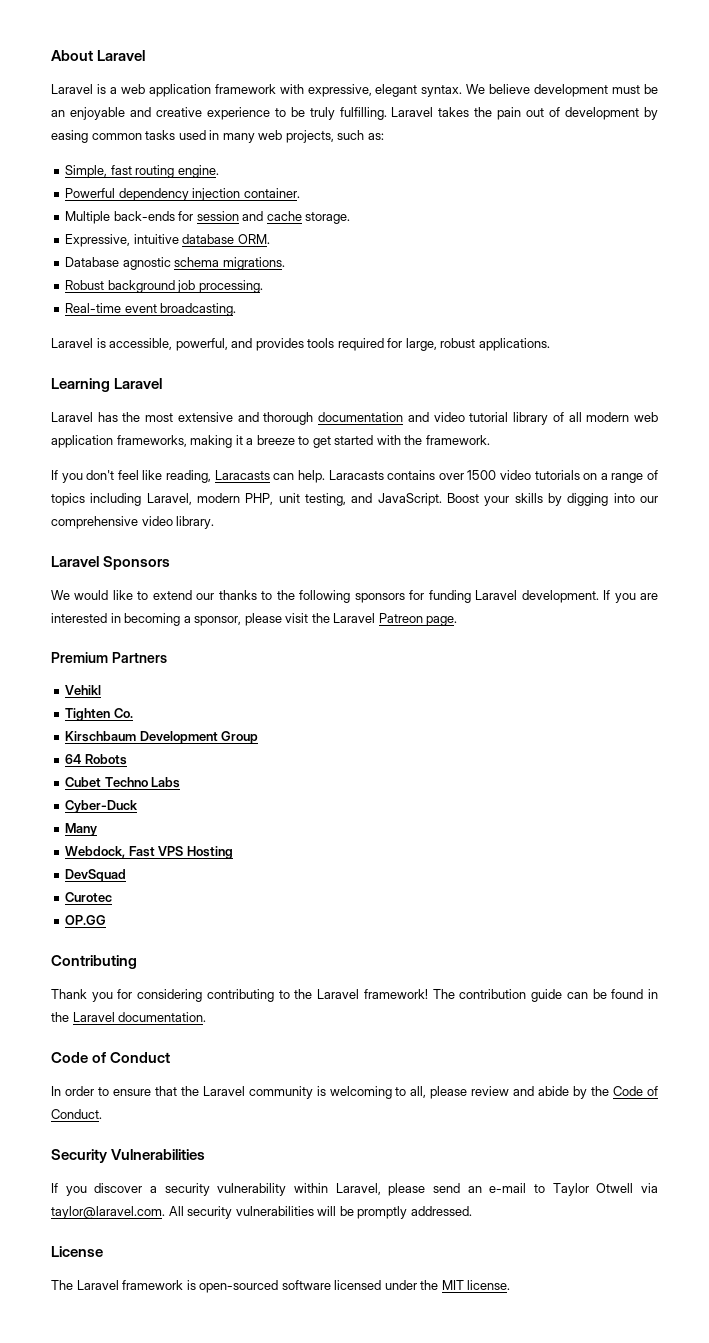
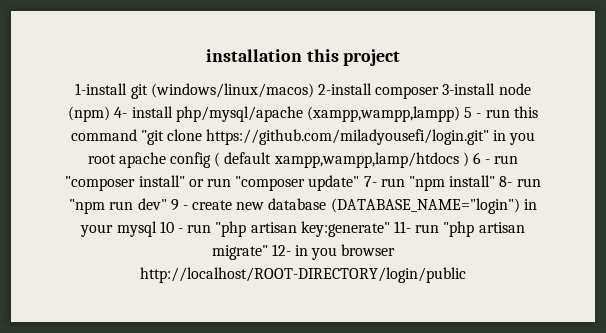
[51,50,146,61] [51,84,659,97] [51,107,658,120] [51,130,384,143] [65,165,219,178] [65,188,300,201] [65,211,351,224] [65,234,270,247] [65,257,285,270] [65,280,263,293] [65,303,237,316] [51,338,550,351] [51,378,163,392] [51,412,659,425] [51,435,490,448] [51,470,658,483] [51,493,658,506] [51,516,215,529] [51,556,171,570] [51,590,659,603] [51,613,458,626] [51,652,167,663] [65,685,102,695] [65,708,133,721] [65,731,259,744] [65,754,127,765] [65,777,181,788] [65,800,139,813] [65,823,98,836] [65,846,233,859] [65,869,127,882] [65,892,113,902] [65,915,107,925] [51,955,137,969] [51,989,659,1002] [51,1012,207,1022] [51,1052,171,1063] [51,1086,658,1099] [51,1109,102,1119] [51,1149,206,1163] [51,1183,658,1196] [51,1206,472,1219] [51,1246,103,1257] [51,1280,511,1293] About Laravel // Laravel is a web application framework with expressive, elegant syntax. We believe development must be an enjoyable and creative experience to be truly fulfilling. Laravel takes the pain out of development by easing common tasks used in many web projects, such as: // Simple, fast routing engine. // Powerful dependency injection container. // Multiple back-ends for session and cache storage. // Expressive, intuitive database ORM. // Database agnostic schema migrations. // Robust background job processing. // Real-time event broadcasting. // Laravel is accessible, powerful, and provides tools required for large, robust applications. // Learning Laravel // Laravel has the most extensive and thorough documentation and video tutorial library of all modern web application frameworks, making it a breeze to get started with the framework. // If you don't feel like reading, Laracasts can help. Laracasts contains over 1500 video tutorials on a range of topics including Laravel, modern PHP, unit testing, and JavaScript. Boost your skills by digging into our comprehensive video library. // Laravel Sponsors // We would like to extend our thanks to the following sponsors for funding Laravel development. If you are interested in becoming a sponsor, please visit the Laravel Patreon page. // Premium Partners // Vehikl // Tighten Co. // Kirschbaum Development Group // 64 Robots // Cubet Techno Labs // Cyber-Duck // Many // Webdock, Fast VPS Hosting // DevSquad // Curotec // OP.GG // Contributing // Thank you for considering contributing to the Laravel framework! The contribution guide can be found in the Laravel documentation. // Code of Conduct // In order to ensure that the Laravel community is welcoming to all, please review and abide by the Code of Conduct. // Security Vulnerabilities // If you discover a security vulnerability within Laravel, please send an e-mail to Taylor Otwell via taylor@laravel.com. All security vulnerabilities will be promptly addressed. // License // The Laravel framework is open-sourced software licensed under the MIT license. -> [205,49,401,66] [75,83,531,99] [68,106,538,122] [70,129,536,145] [87,152,519,168] [65,175,541,191] [69,198,537,214] [80,221,525,237] [211,244,396,260] [140,267,466,283] installation this project // 1-install git (windows/linux/macos) 2-install composer 3-install node (npm) 4- install php/mysql/apache (xampp,wampp,lampp) 5 - run this command "git clone https://github.com/miladyousefi/login.git" in you root apache config ( default xampp,wampp,lamp/htdocs ) 6 - run "composer install" or run "composer update" 7- run "npm install" 8- run "npm run dev" 9 - create new database (DATABASE_NAME="login") in your mysql 10 - run "php artisan key:generate" 11- run "php artisan migrate" 12- in you browser http://localhost/ROOT-DIRECTORY/login/public

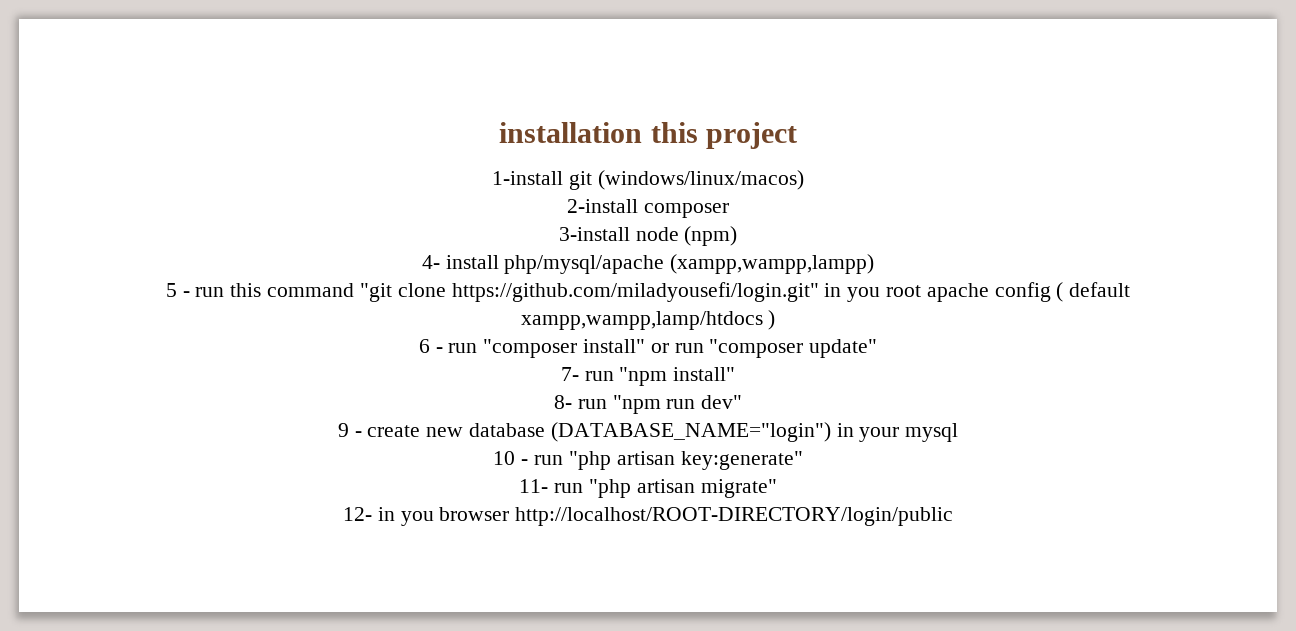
(314, 90) none -> (804, 180) //
(440, 92) none -> (729, 210) //
(111, 114) none -> (738, 236) //
(460, 114) none -> (875, 264) //
(469, 159) none -> (776, 320) //
(360, 183) none -> (878, 348) //
(496, 181) none -> (736, 374) //
(167, 204) none -> (743, 402) //
(157, 229) none -> (959, 432) //
(390, 229) none -> (803, 460) //
(268, 252) none -> (777, 488) //

